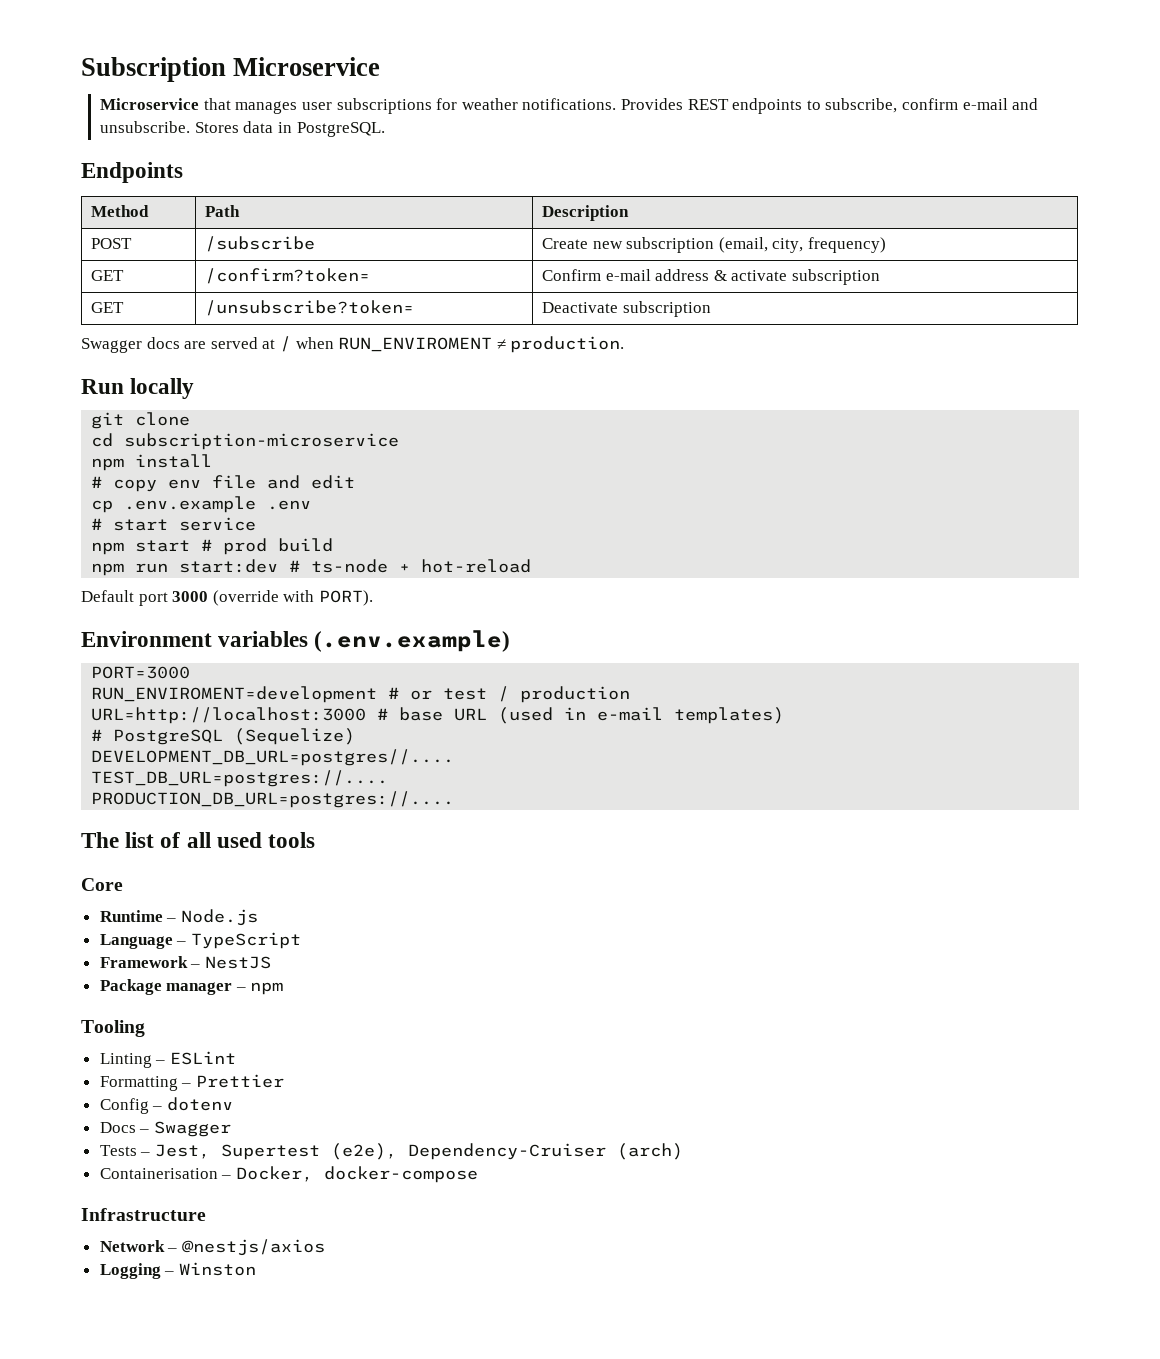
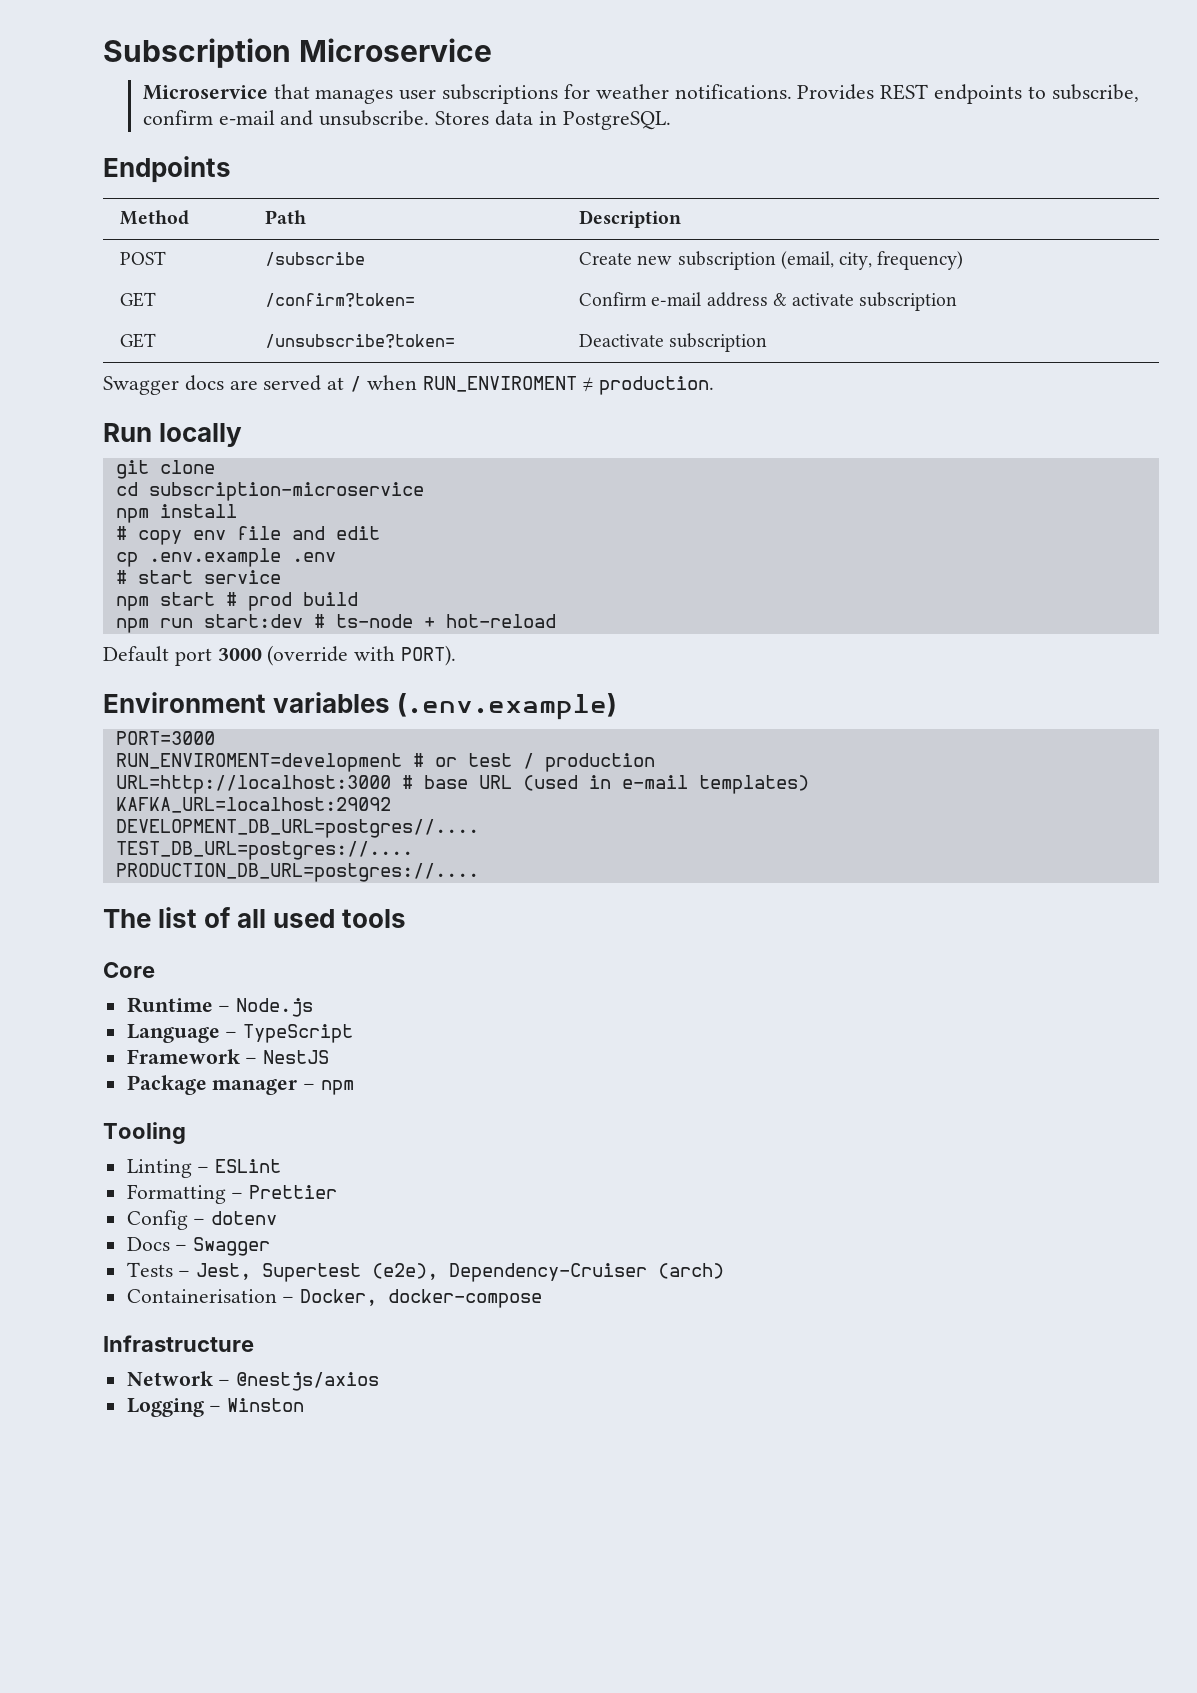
[91,728,356,745] # PostgreSQL (Sequelize) -> [115,797,391,813] KAFKA_URL=localhost:29092

